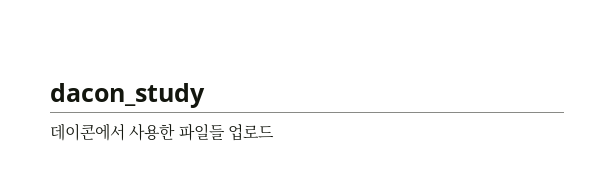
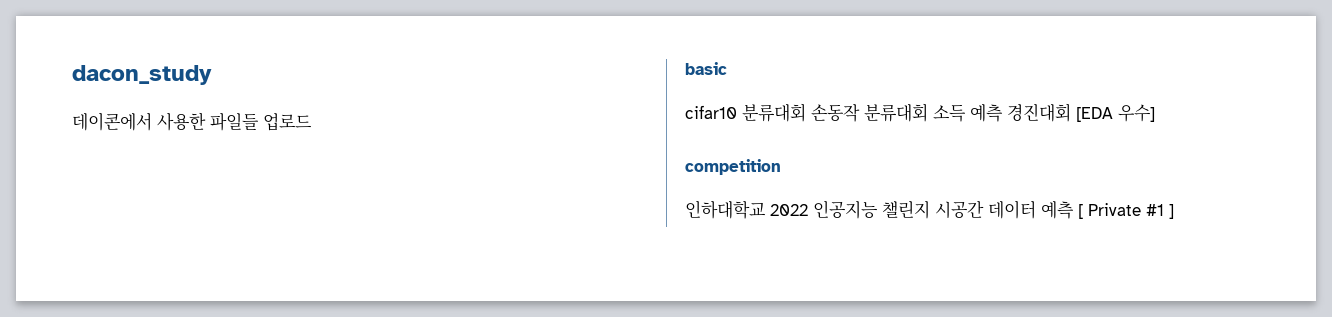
(274, 132) none -> [685,62,727,75] [685,103,1155,122] [685,159,781,175] [685,200,1174,219] // basic // cifar10 분류대회 손동작 분류대회 소득 예측 경진대회 [EDA 우수] // competition // 인하대학교 2022 인공지능 챌린지 시공간 데이터 예측 [ Private #1 ]

